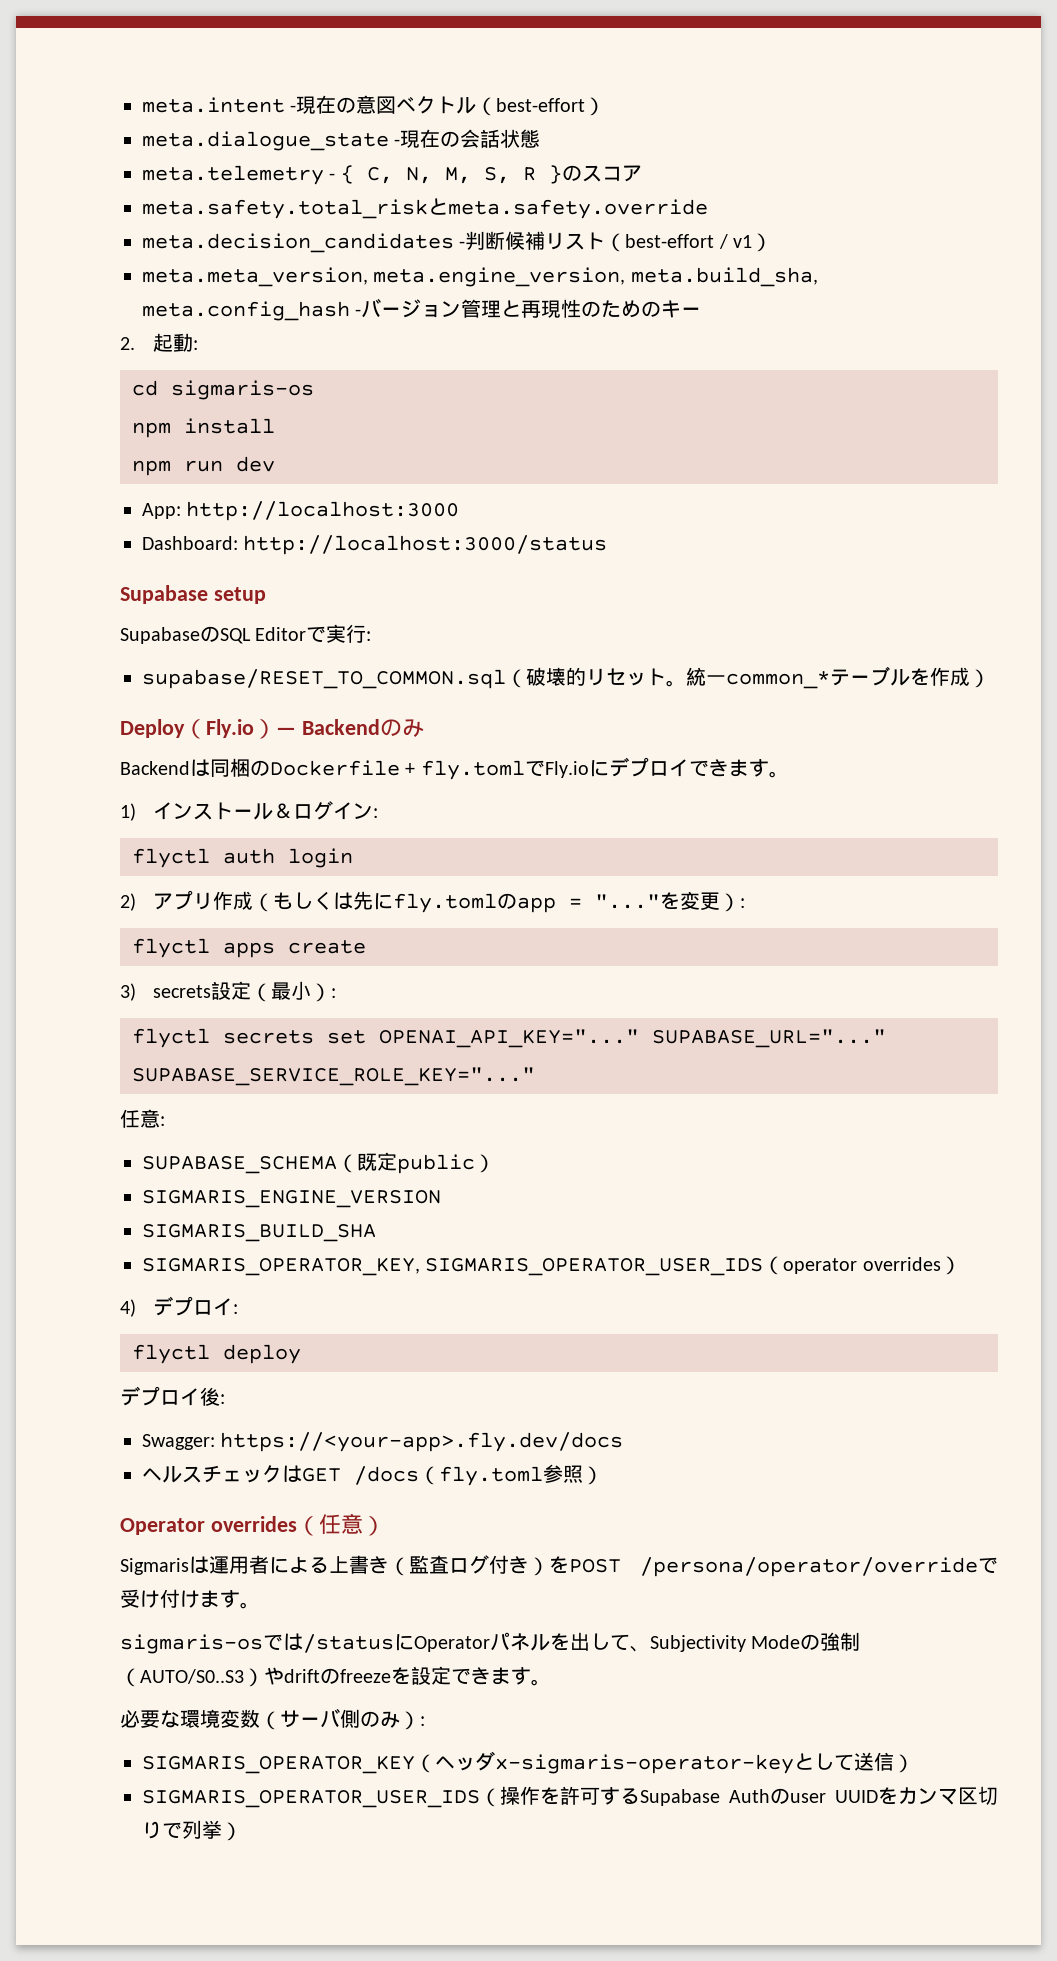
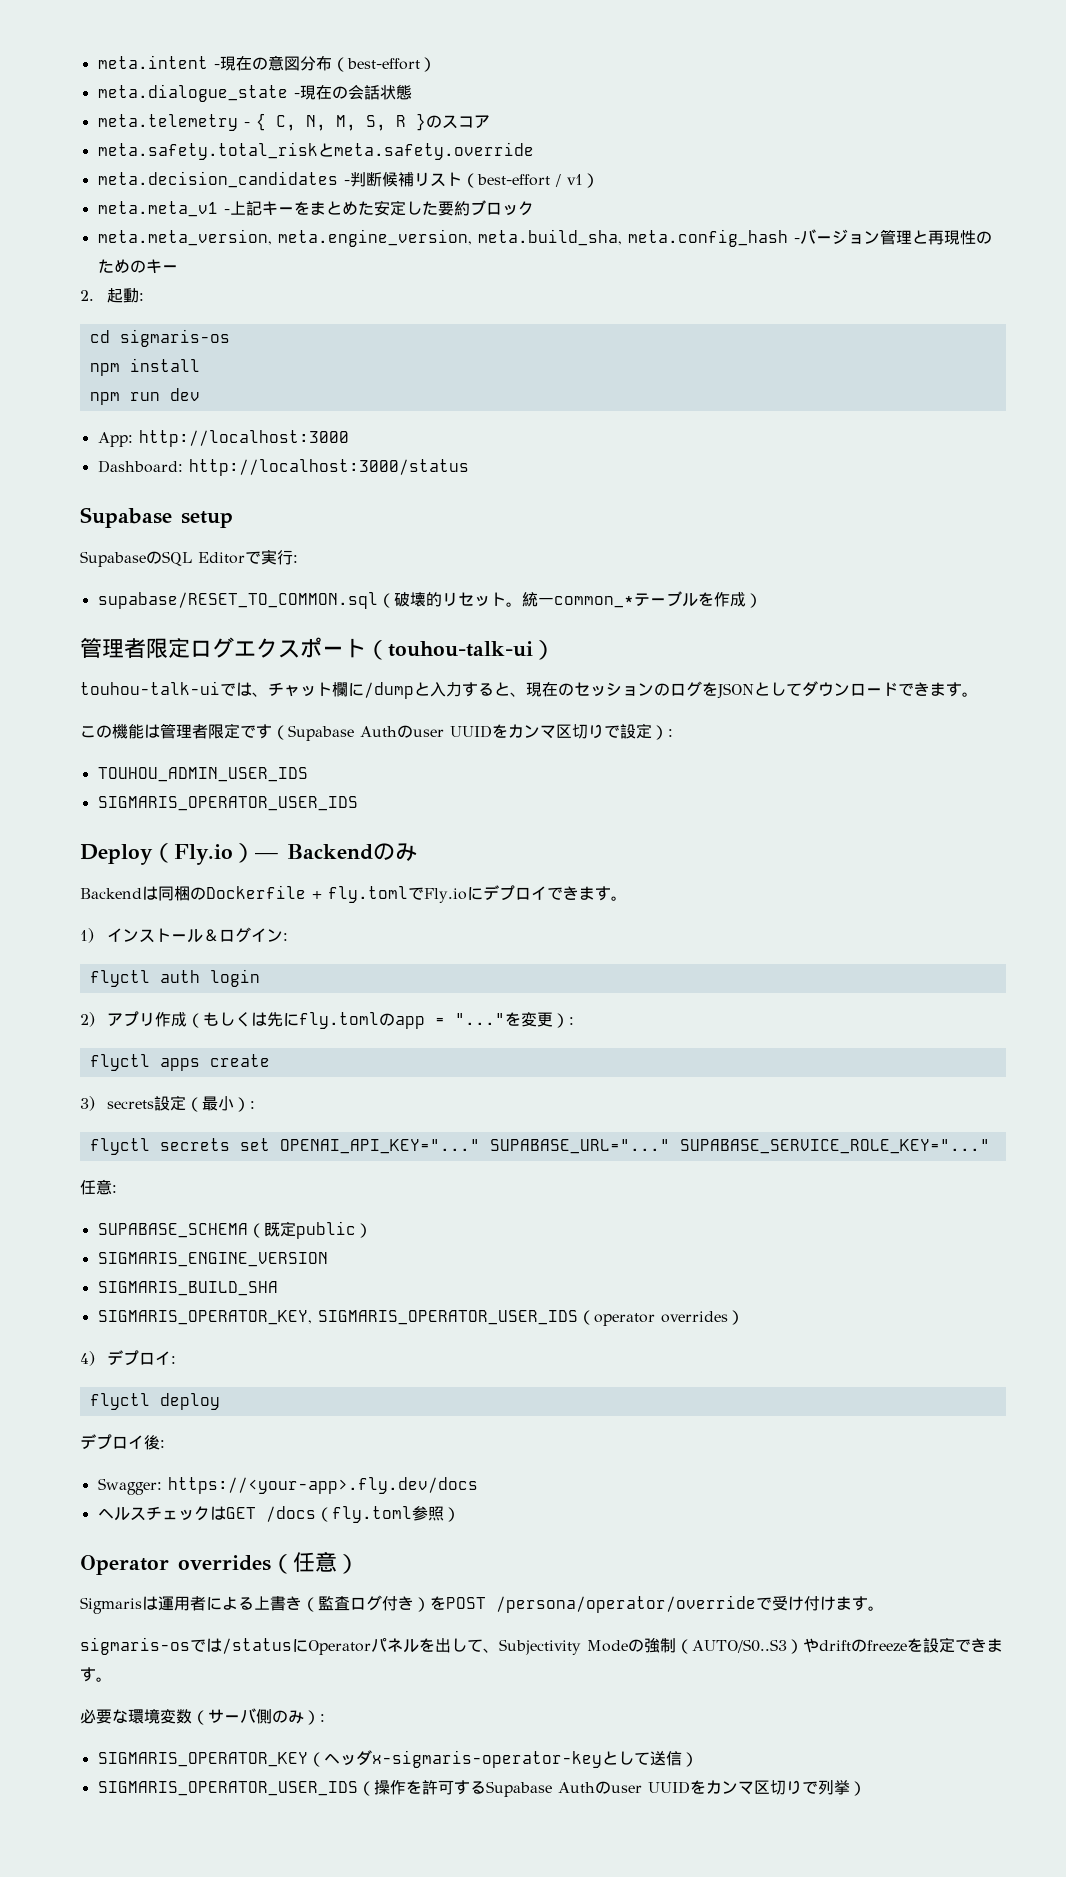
[396,96,477,114] ベクトル -> [299,55,332,71] 分布
(773, 242) none -> [97,200,534,217] // meta.meta_v1 -上記キーをまとめた安定した要約ブロック
(990, 678) none -> [80,637,555,660] [80,681,978,699] [80,723,673,741] [97,767,308,782] [97,796,358,811] // 管理者限定ログエクスポート（touhou-talk-ui） // touhou-talk-uiでは、チャット欄に/dumpと入力すると、現在のセッションのログをJSONとしてダウンロードできます。 // この機能は管理者限定です（Supabase Authのuser UUIDをカンマ区切りで設定）: // TOUHOU_ADMIN_USER_IDS // SIGMARIS_OPERATOR_USER_IDS

